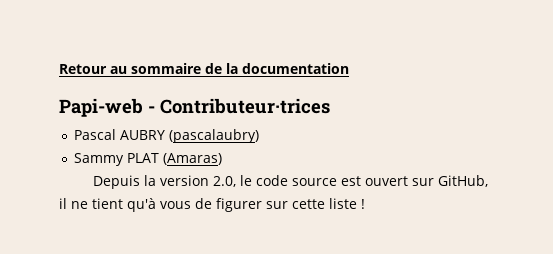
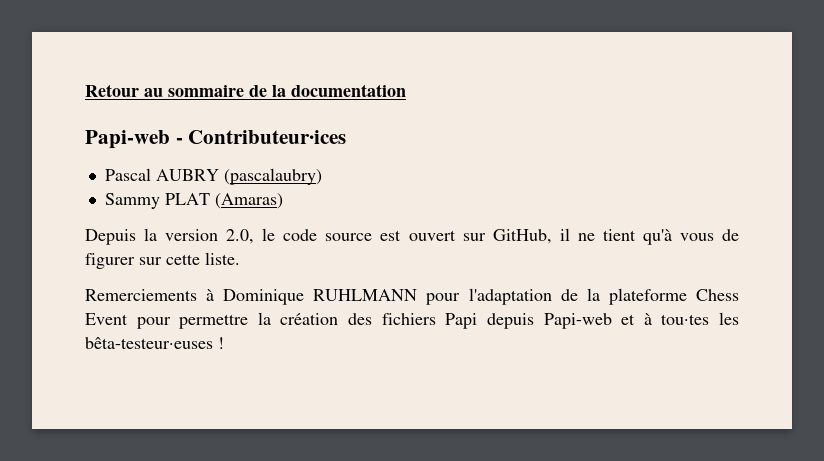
[160,98,330,114] Contributeur·trices -> [188,130,347,144] Contributeur·ices
[329,198,357,209] liste -> [205,252,240,265] [85,288,739,305] [85,312,740,329] [85,337,213,349] liste. // Remerciements à Dominique RUHLMANN pour l'adaptation de la plateforme Chess Event pour permettre la création des fichiers Papi depuis Papi-web et à tou·tes les bêta-testeur·euses

